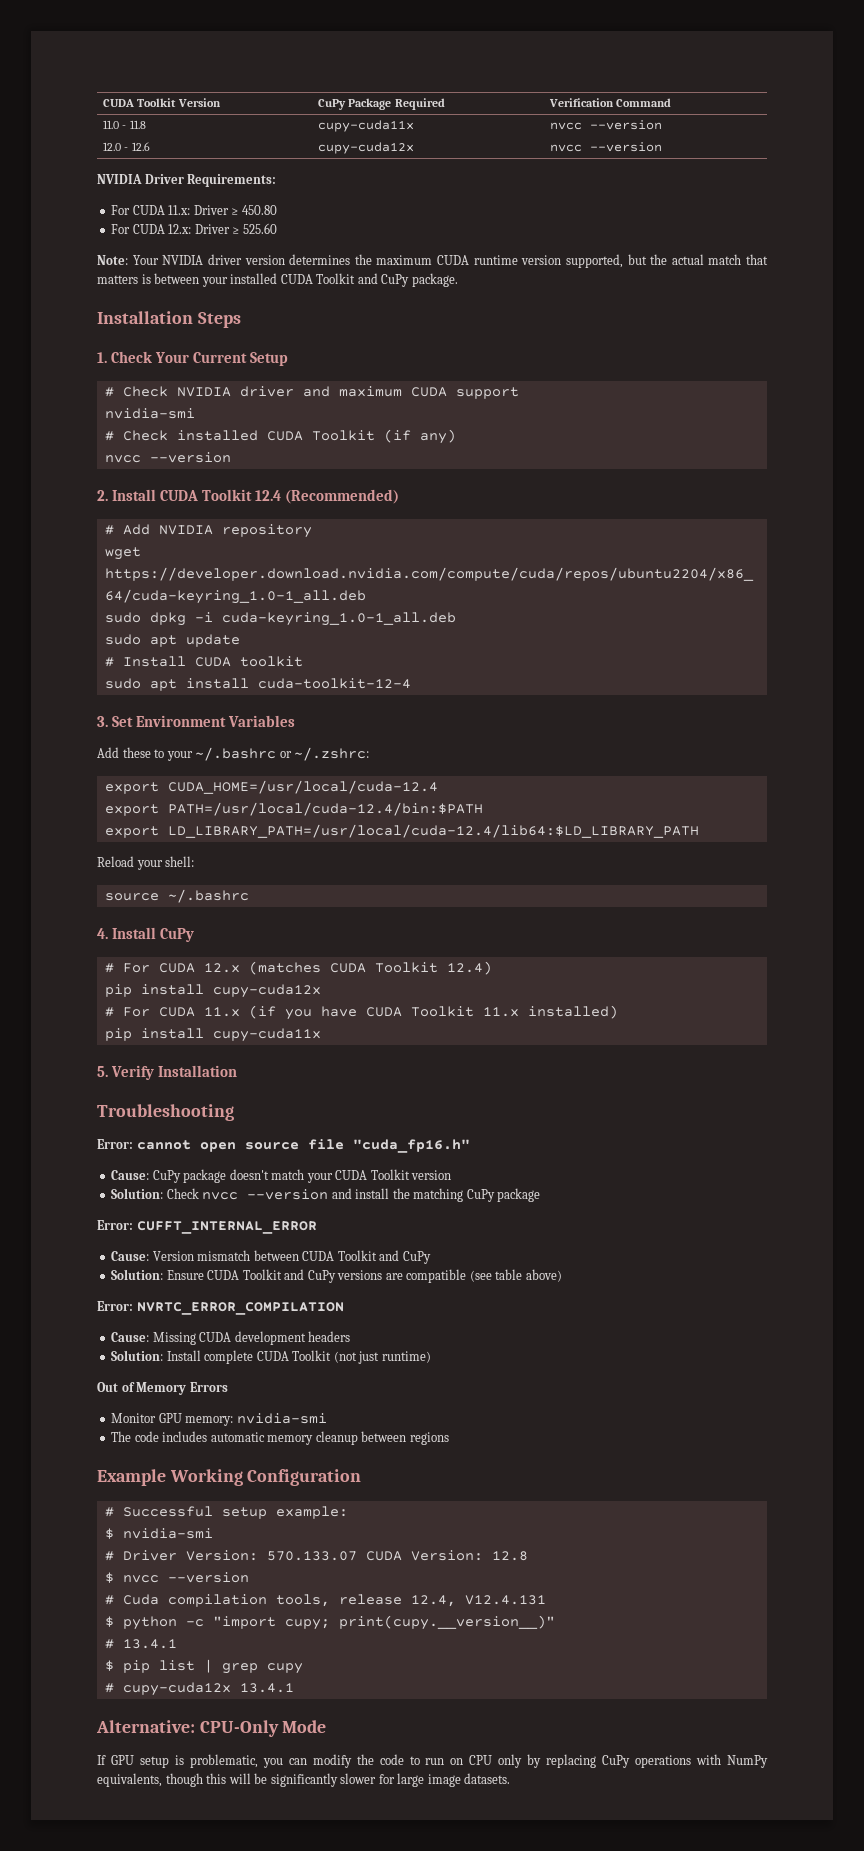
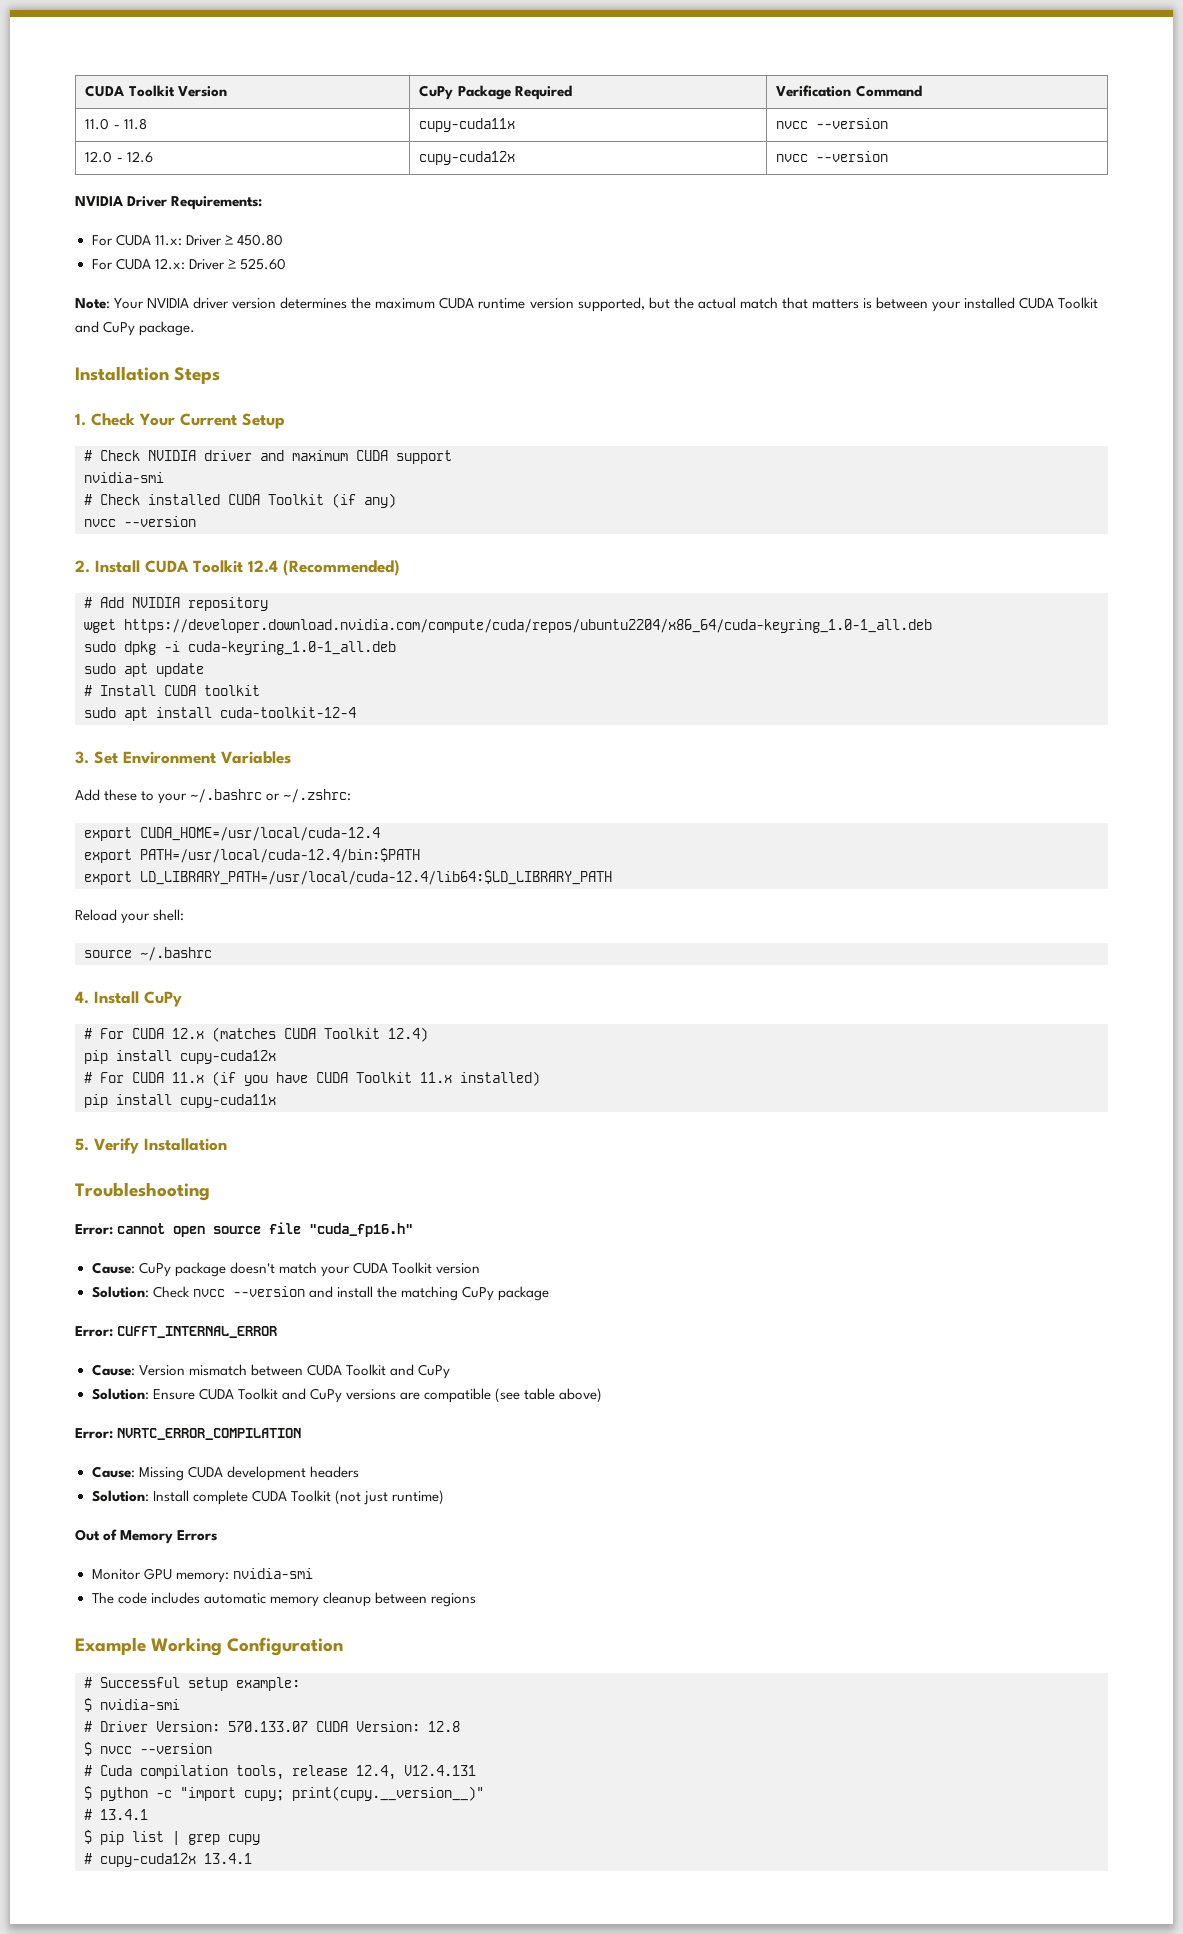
[96,1720,327,1737] [97,1754,768,1768] [97,1773,511,1787] // Alternative: CPU-Only Mode // If GPU setup is problematic, you can modify the code to run on CPU only by replacing CuPy operations with NumPy equivalents, though this will be significantly slower for large image datasets. -> (252, 1858) none

